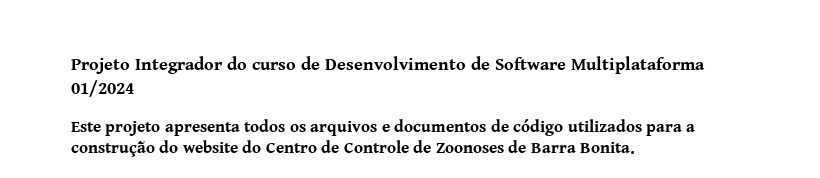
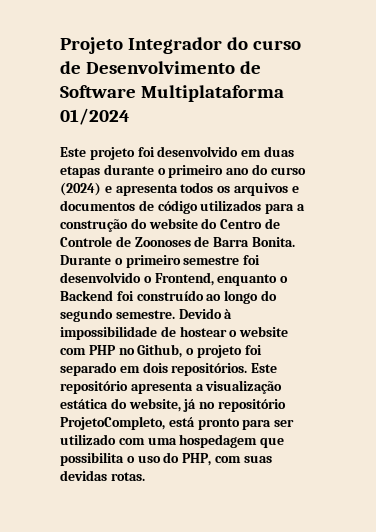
(161, 128) none -> [137,146,294,157] [60,164,306,178] [60,182,112,196] foi desenvolvido em duas etapas durante o primeiro ano do curso (2024) e
(636, 148) none -> [60,255,261,268] [60,272,289,286] [60,290,277,304] [60,308,233,322] [60,326,289,340] [60,344,262,358] [60,362,278,376] [60,380,283,394] [60,398,286,412] [60,416,295,430] [60,434,285,448] [60,452,272,466] [60,470,145,481] Durante o primeiro semestre foi desenvolvido o Frontend, enquanto o Backend foi construído ao longo do segundo semestre. Devido à impossibilidade de hostear o website com PHP no Github, o projeto foi separado em dois repositórios. Este repositório apresenta a visualização estática do website, já no repositório ProjetoCompleto, está pronto para ser utilizado com uma hospedagem que possibilita o uso do PHP, com suas devidas rotas.

